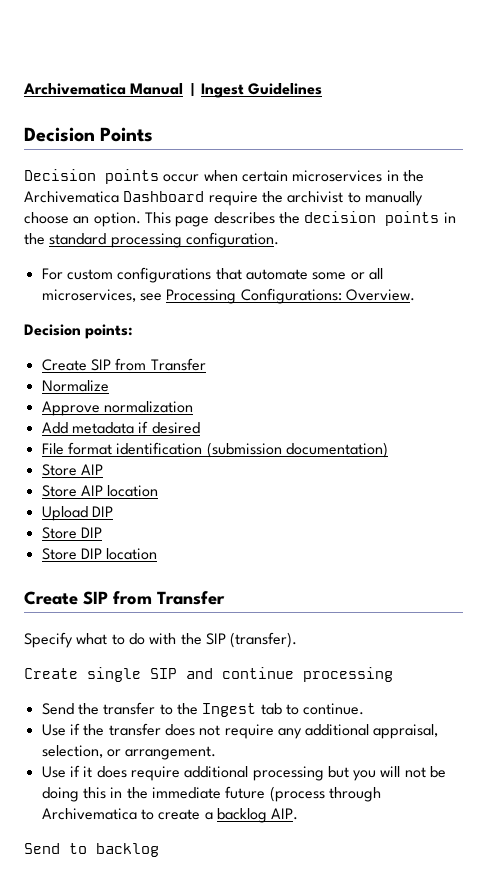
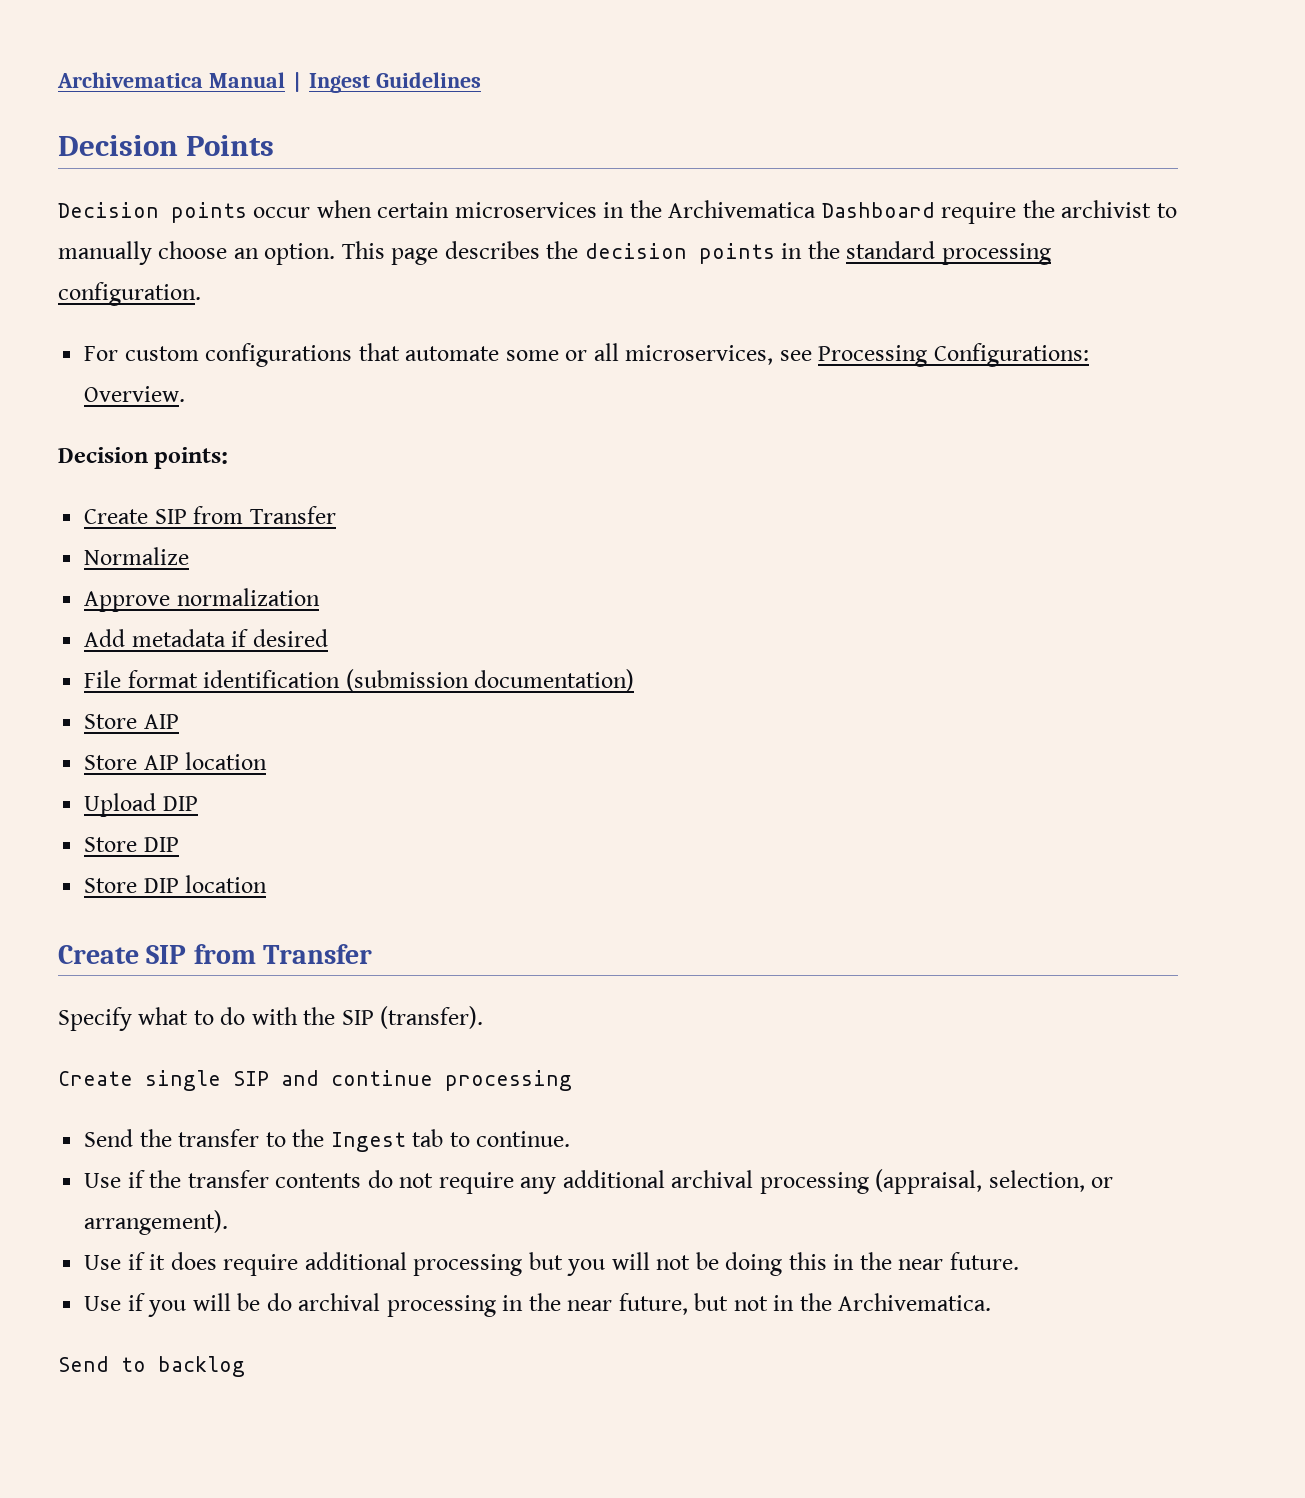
[164,724,195,736] does -> [275,1170,393,1188] contents do
[373,724,439,739] appraisal, -> [671,1169,983,1194] archival processing (appraisal,
[125,746,217,760] arrangement. -> [84,1210,229,1235] arrangement).
[151,786,381,802] [41,808,299,823] immediate future (process through Archivematica to create a backlog AIP. -> [898,1252,1019,1270] [84,1293,992,1317] near future. // Use if you will be do archival processing in the near future, but not in the Archivematica.

